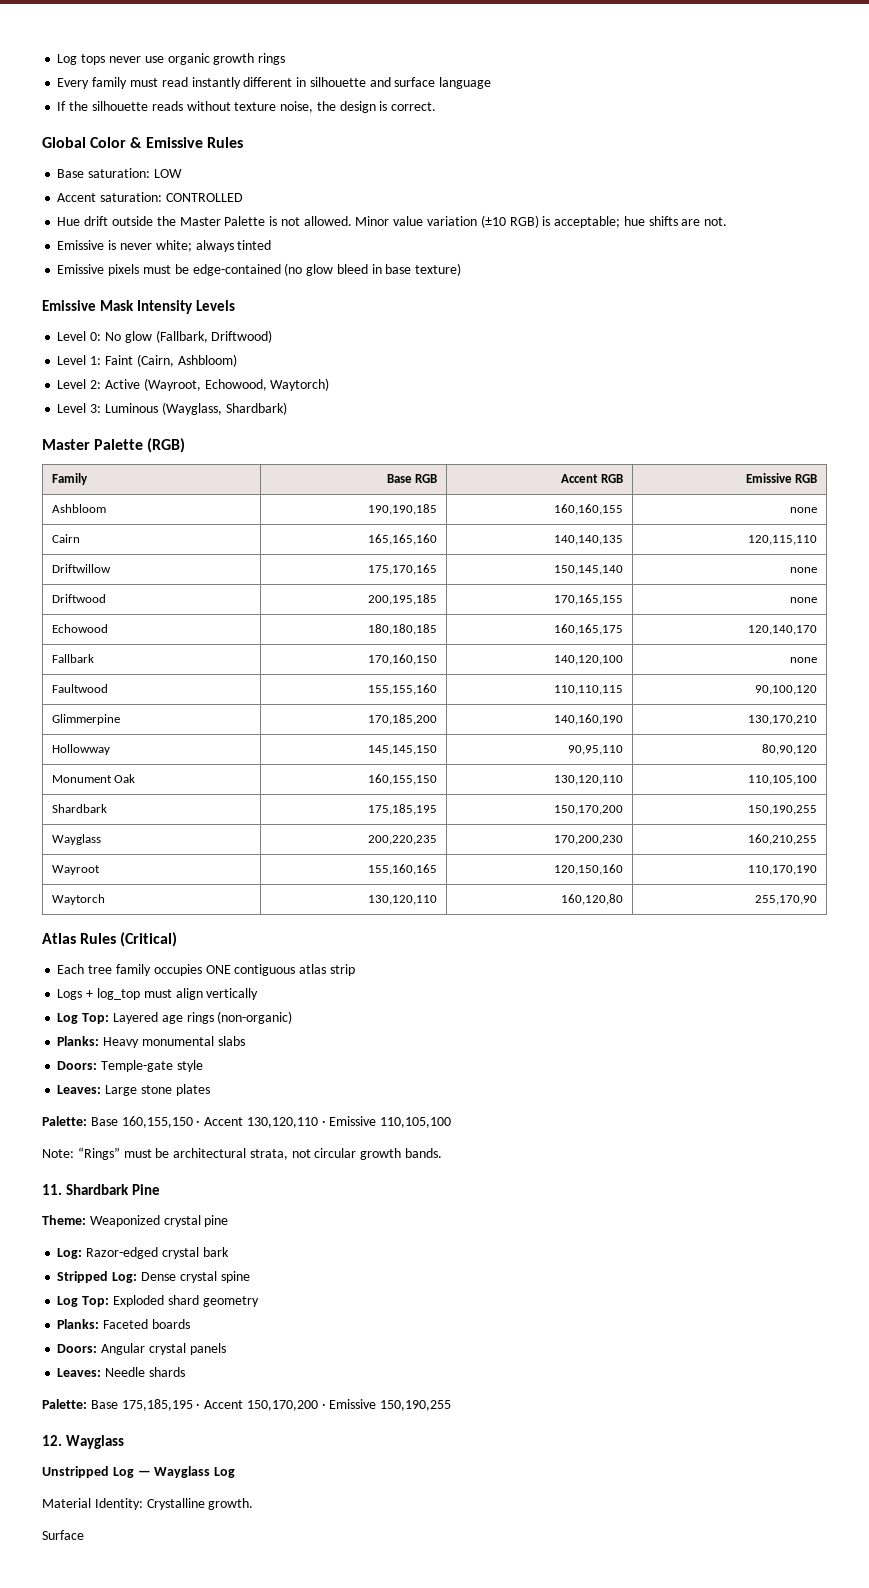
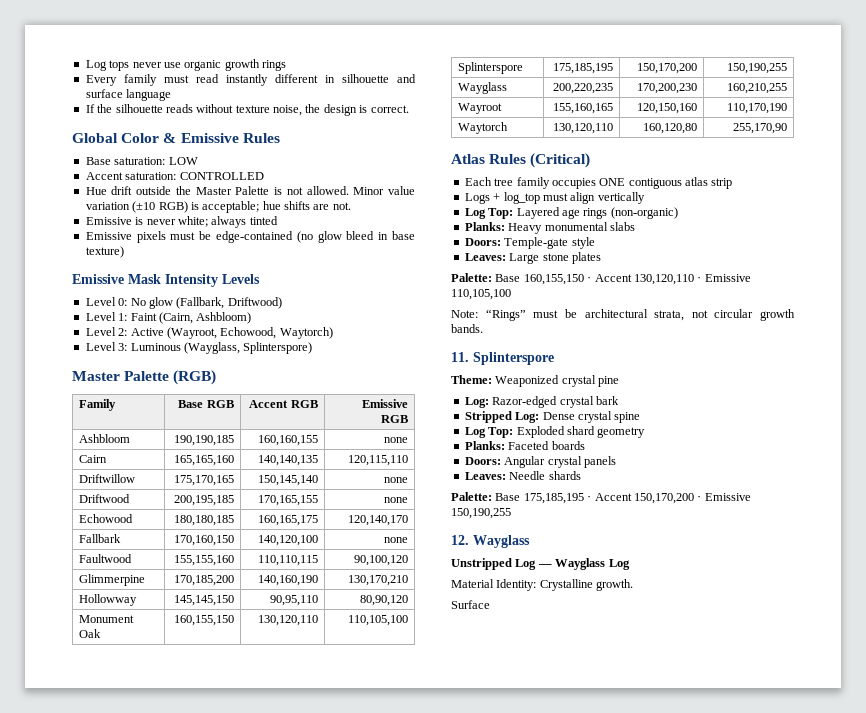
[225,402,287,415] Shardbark) -> [243,342,313,354] Splinterspore)
[51,804,107,813] Shardbark -> [458,62,524,74] Splinterspore
[65,1184,160,1195] Shardbark Pine -> [473,352,554,365] Splinterspore

